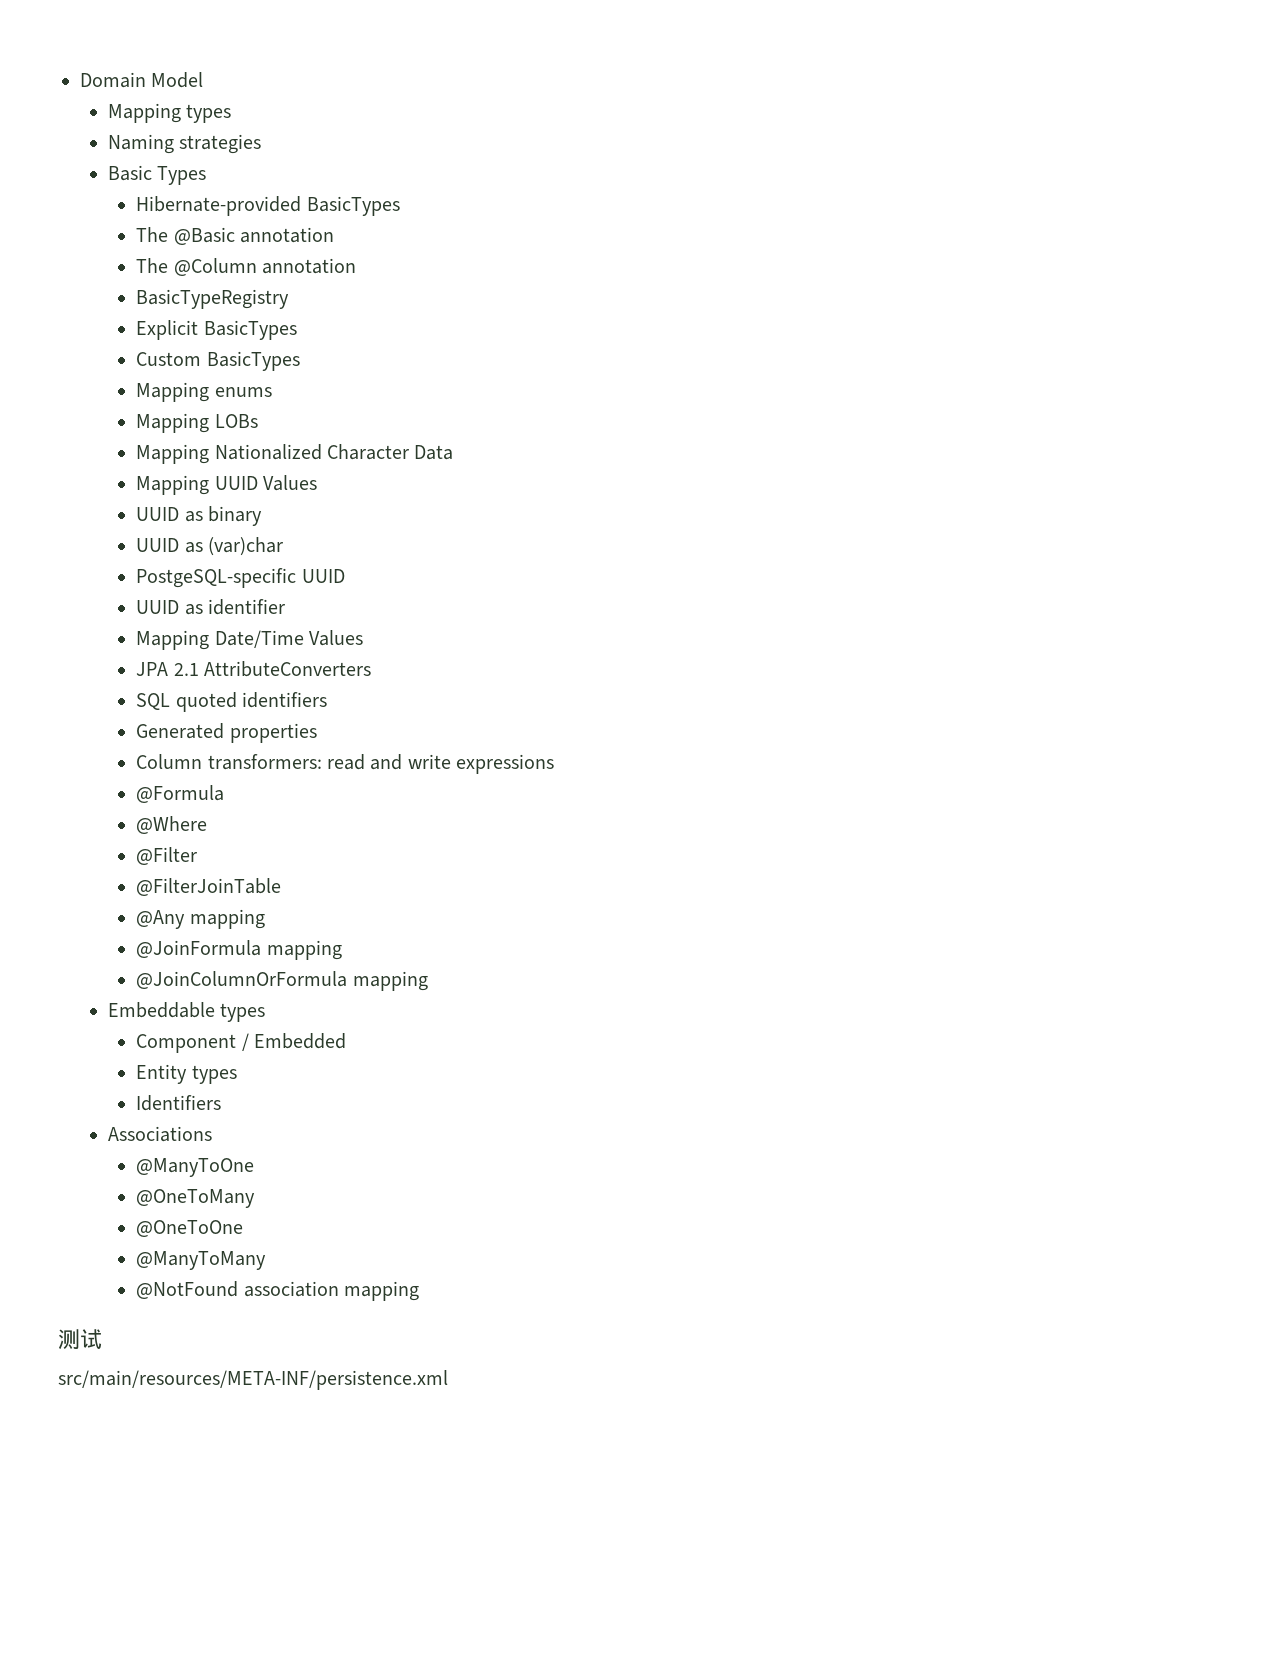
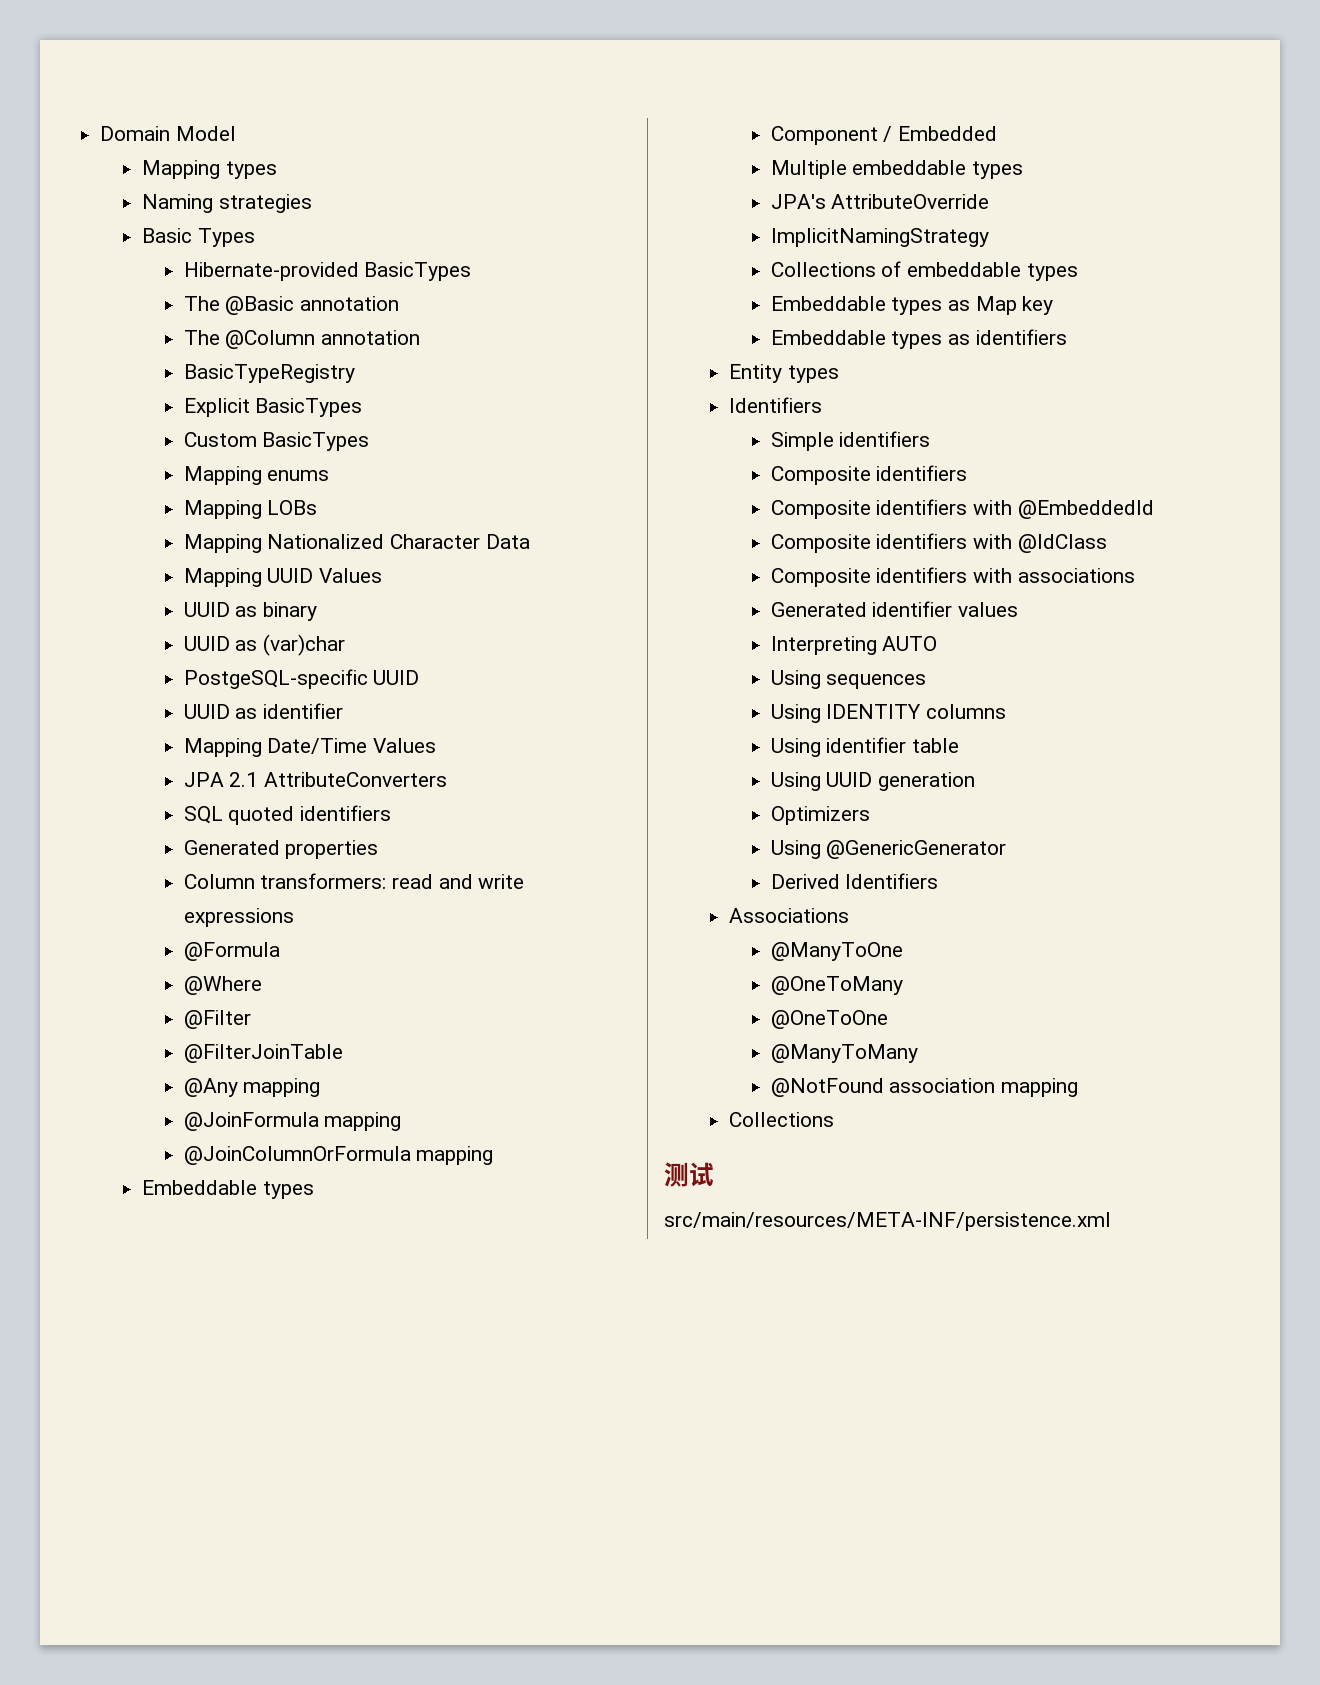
[136,1064,237,1084] Entity types // -> [770,160,1024,179] [770,194,990,209] [770,228,989,247] [770,261,1078,281] [770,296,1054,315] [770,329,1067,349] [728,364,839,383] [728,397,822,413] [770,431,931,451] [770,465,968,485] [770,499,1154,519] [770,533,1107,553] [770,567,1135,587] [770,601,1019,617] [770,636,938,655] [770,670,927,689] [770,704,1007,723] [770,737,960,757] [770,772,976,791] [770,806,870,825] [770,840,1007,859] [770,874,840,889] Multiple embeddable types // JPA's AttributeOverride // ImplicitNamingStrategy // Collections of embeddable types // Embeddable types as Map key // Embeddable types as identifiers // Entity types // Identifiers // Simple identifiers // Composite identifiers // Composite identifiers with @EmbeddedId // Composite identifiers with @IdClass // Composite identifiers with associations // Generated identifier values // Interpreting AUTO // Using sequences // Using IDENTITY columns // Using identifier table // Using UUID generation // Optimizers // Using @GenericGenerator // Derived
(419, 1291) none -> [728,1112,834,1127] // Collections

